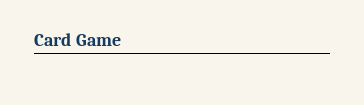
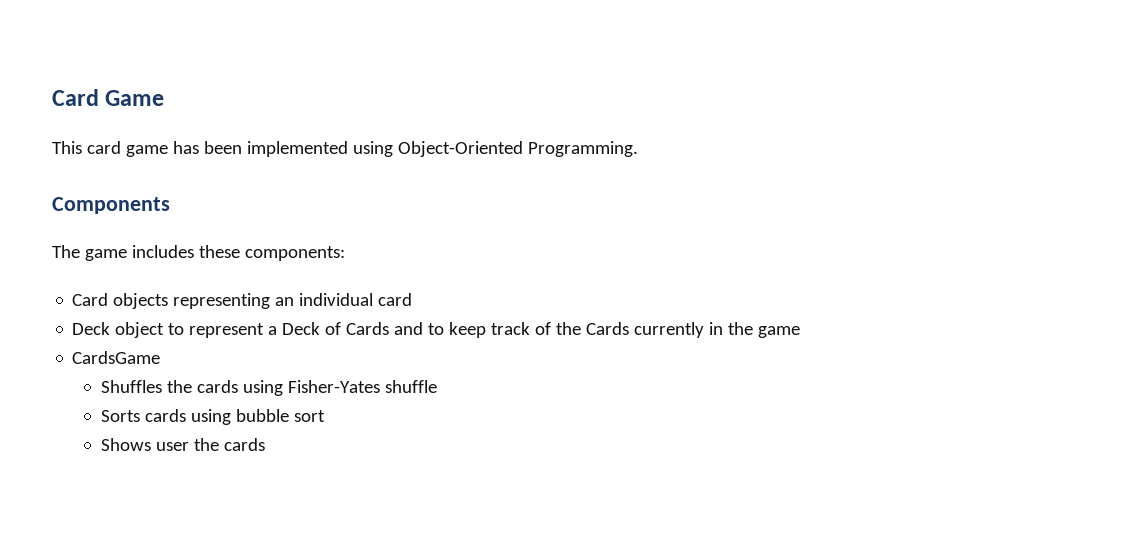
(121, 40) none -> [52,141,638,157] [52,197,170,214] [52,245,345,261] [72,293,413,309] [72,322,801,338] [72,351,161,364] [100,380,437,396] [100,409,325,425] [100,438,265,451] // This card game has been implemented using Object-Oriented Programming. // Components // The game includes these components: // Card objects representing an individual card // Deck object to represent a Deck of Cards and to keep track of the Cards currently in the game // CardsGame // Shuffles the cards using Fisher-Yates shuffle // Sorts cards using bubble sort // Shows user the cards

